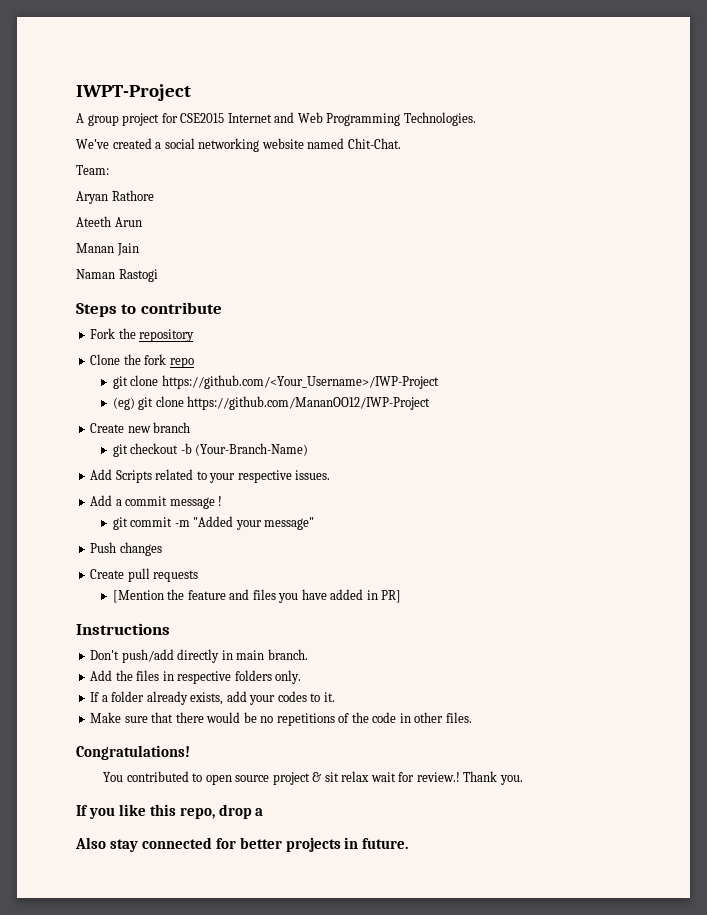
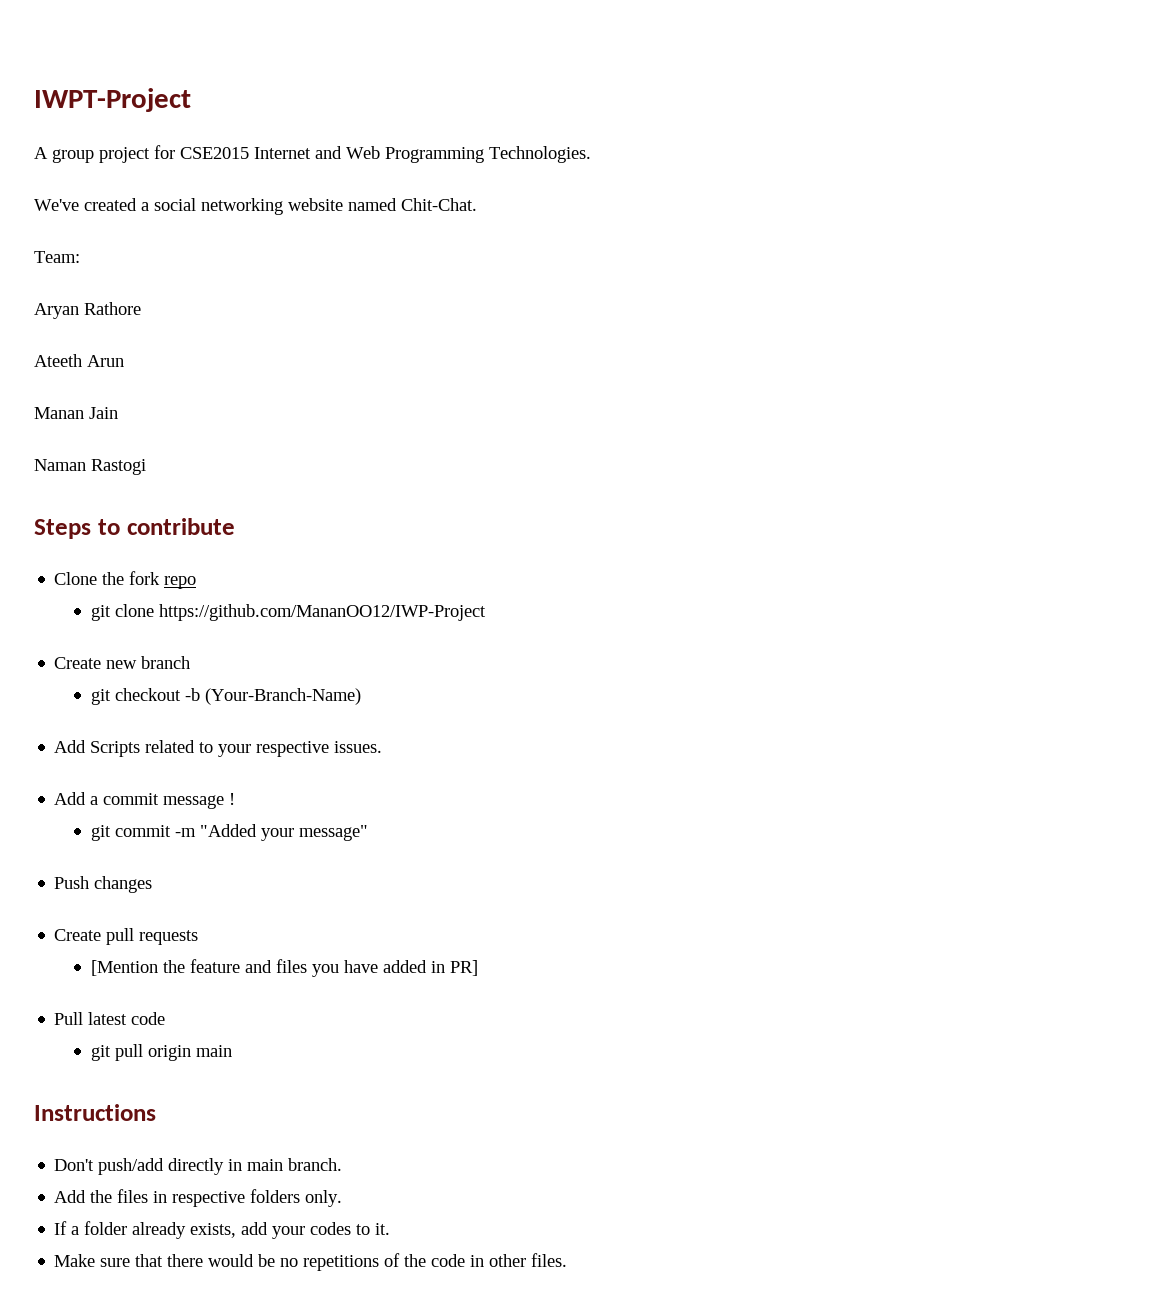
[90,328,195,342] // Fork the repository -> (235, 526) none
[161,375,439,389] [112,396,184,410] https://github.com/<Your_Username>/IWP-Project // (eg) git clone -> (154, 610) none
(402, 596) none -> [54,1012,166,1025] [90,1044,232,1061] // Pull latest code // git pull origin main
[76,745,190,760] [103,771,523,785] [76,804,264,819] [75,837,409,852] // Congratulations! // You contributed to open source project & sit relax wait for review.! Thank you. // If you like this repo, drop a // Also stay connected for better projects in future. -> (568, 1260) none

